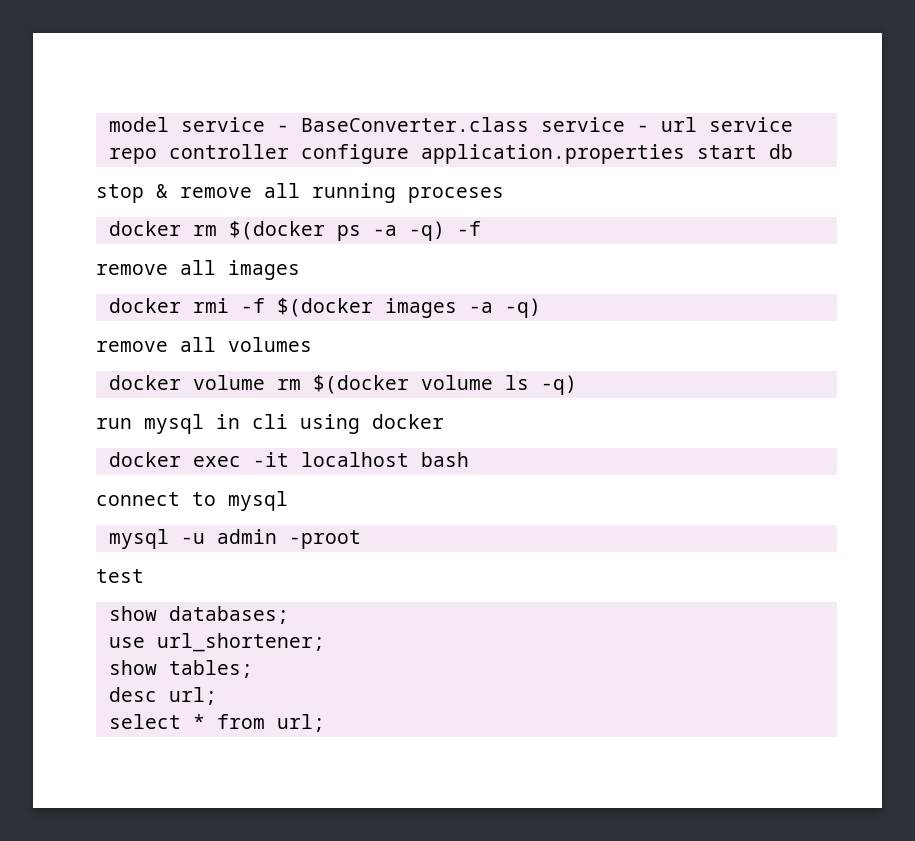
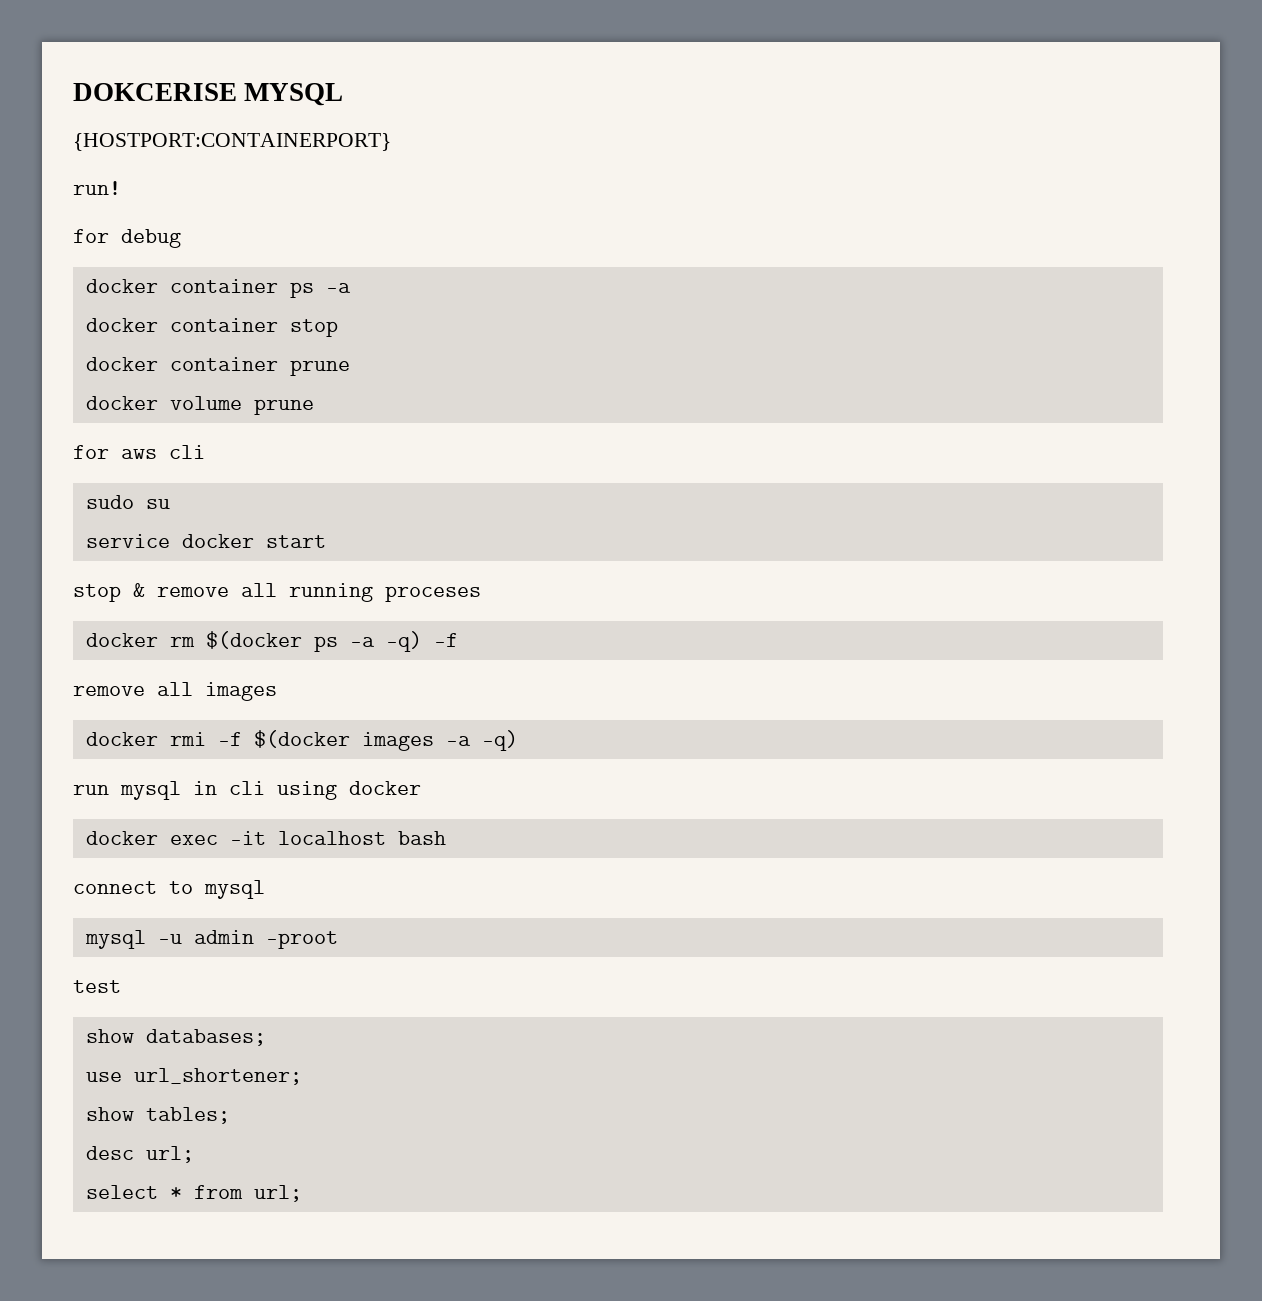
[108,117,793,132] [108,144,685,164] model service - BaseConverter.class service - url service repo controller configure application.properties -> [73,83,344,106] [73,133,391,151] [73,181,121,195] [73,229,181,248] [85,279,351,298] [85,318,338,337] [85,357,350,376] [85,396,314,415] [73,445,205,459] [85,495,170,509] [85,534,254,548] DOKCERISE MYSQL // {HOSTPORT:CONTAINERPORT} // run! // for debug // docker container ps -a // docker container stop // docker container prune // docker volume prune // for aws cli // sudo su // service docker
[768,144,793,159] db -> (326, 541) none
[96,337,312,352] [108,375,577,395] // remove all volumes // docker volume rm $(docker volume ls -q) -> (518, 740) none

